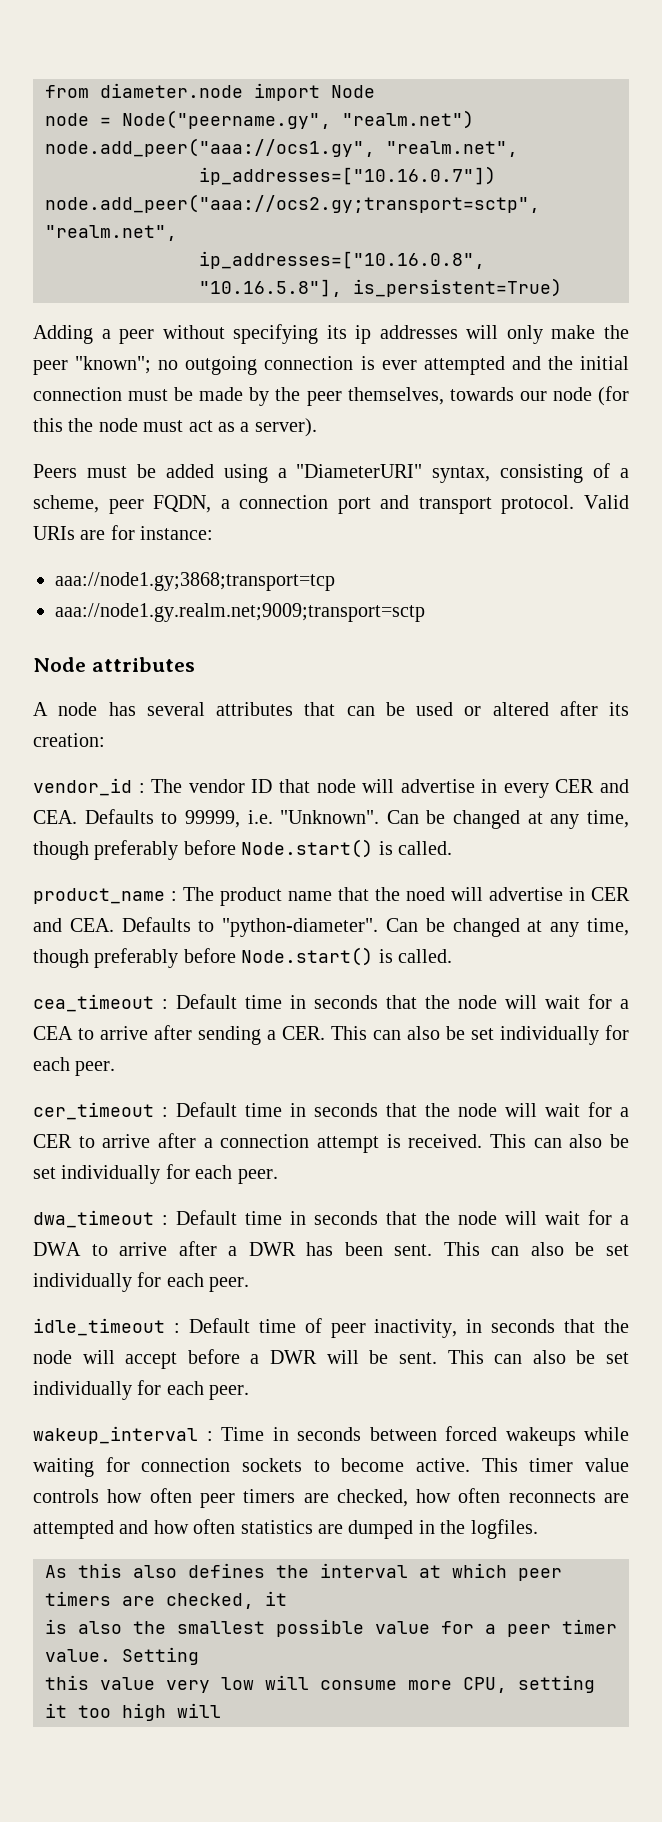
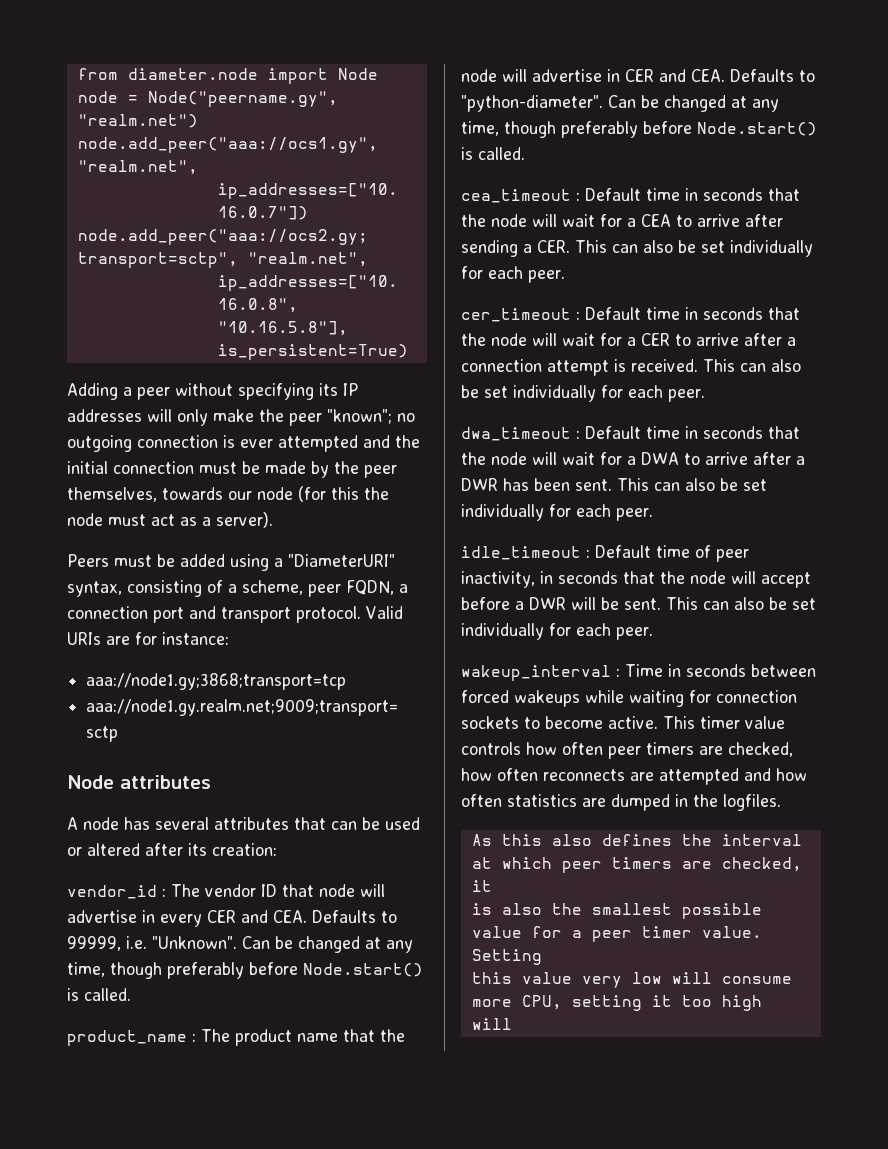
[355,325,372,344] ip -> [343,383,358,396] IP
[406,887,445,901] noed -> [461,69,497,82] node

